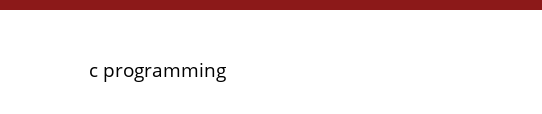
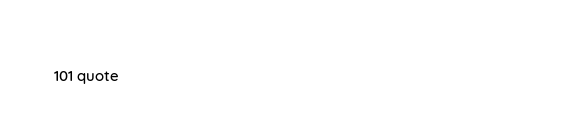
[89,62,226,82] c programming -> [54,71,120,84] 101 quote

